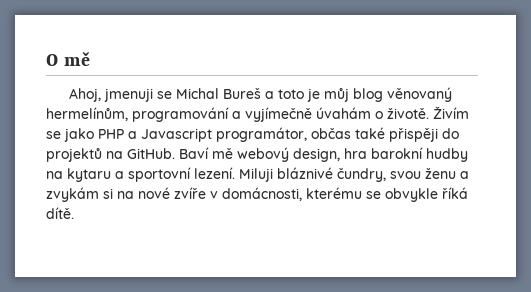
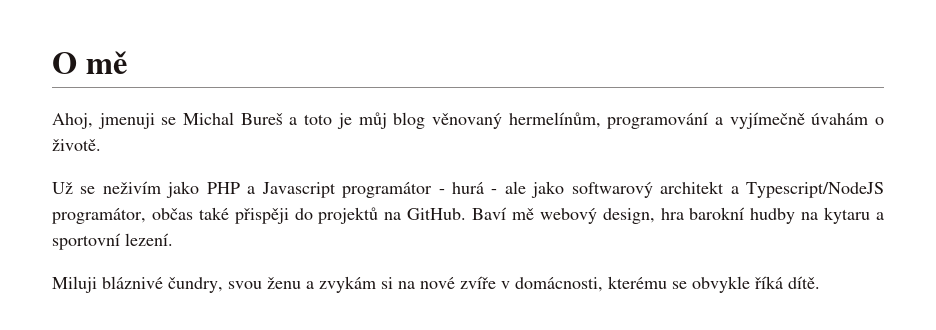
[433,106,469,119] [46,131,61,139] Živím se -> [52,181,161,194] // Už se neživím
(212, 135) none -> [342,181,884,198] programátor - hurá - ale jako softwarový architekt a Typescript/NodeJS
(235, 173) none -> (173, 239) //

